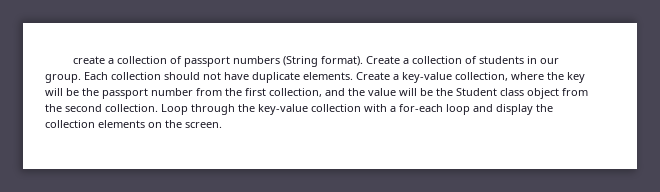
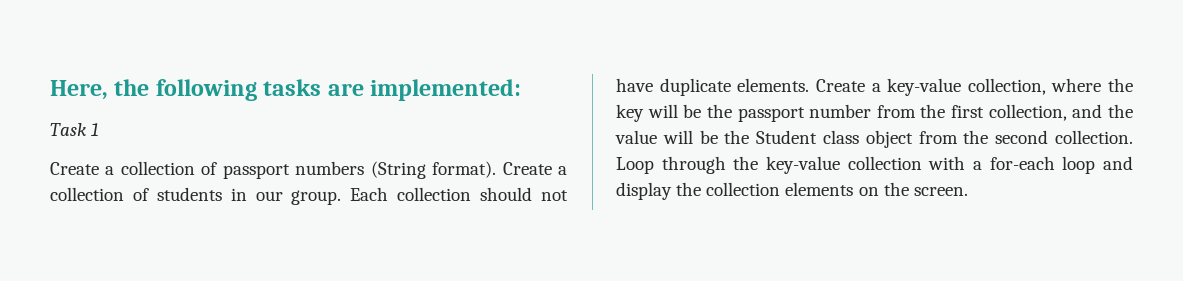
[73,56,106,64] create -> [50,79,522,101] [50,123,99,136] [50,162,99,175] Here, the following tasks are implemented: // Task 1 // Create

